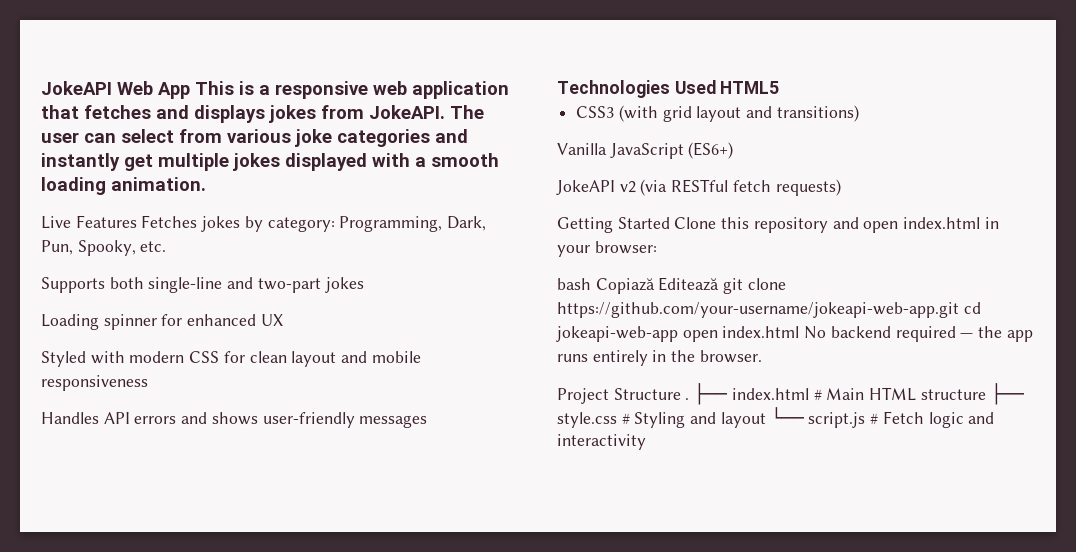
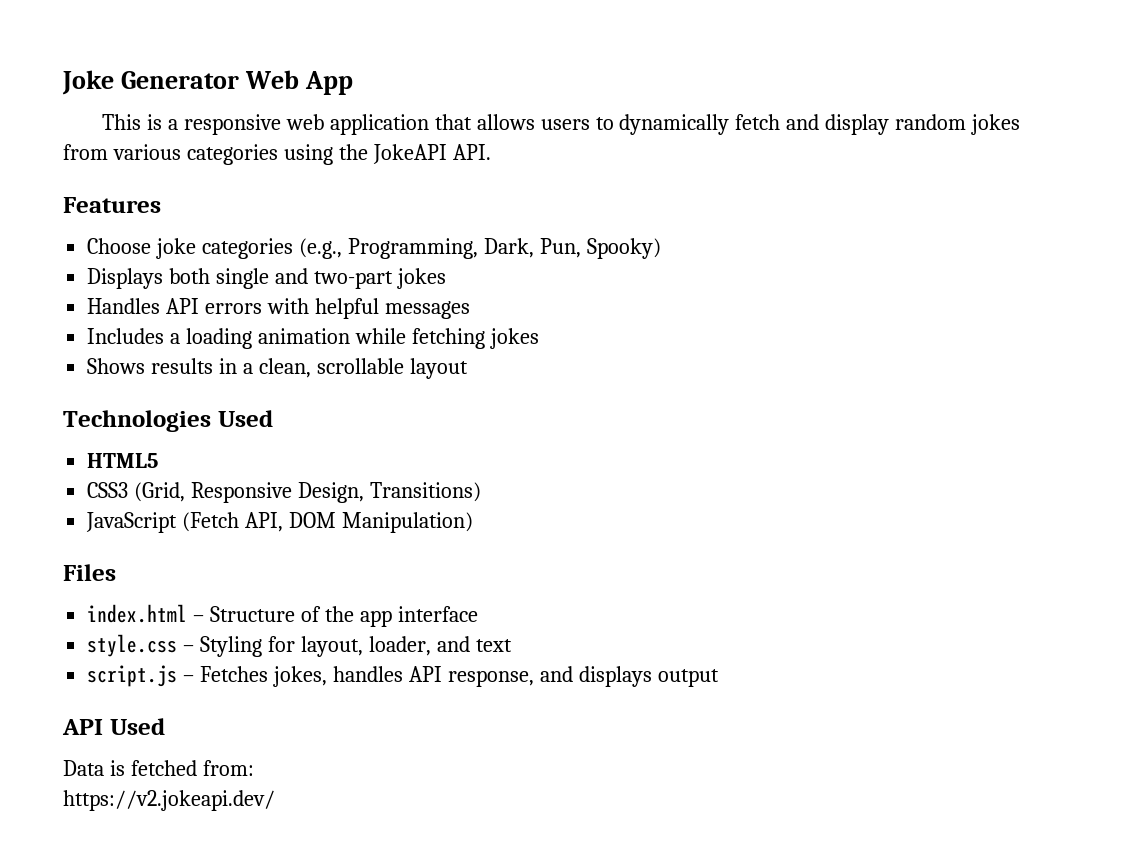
[41,81,112,95] JokeAPI -> [62,70,239,95] Joke Generator
(190, 90) none -> (353, 83) //
[84,105,484,123] [41,129,468,147] [41,153,499,171] [41,177,206,195] [41,215,487,232] [41,240,167,256] [41,277,364,293] [41,314,283,330] [41,351,421,367] [41,375,148,391] [41,412,428,428] fetches and displays jokes from JokeAPI. The user can select from various joke categories and instantly get multiple jokes displayed with a smooth loading animation. // Live Features Fetches jokes by category: Programming, Dark, Pun, Spooky, etc. // Supports both single-line and two-part jokes // Loading spinner for enhanced UX // Styled with modern CSS for clean layout and mobile responsiveness // Handles API errors and shows user-friendly messages -> [476,114,1021,135] [63,144,491,165] [63,197,161,213] [87,238,661,259] [87,268,446,289] [87,298,470,319] [87,328,539,349] [87,358,468,379] allows users to dynamically fetch and display random jokes from various categories using the JokeAPI API. // Features // Choose joke categories (e.g., Programming, Dark, Pun, Spooky) // Displays both single and two-part jokes // Handles API errors with helpful messages // Includes a loading animation while fetching jokes // Shows results in a clean, scrollable layout
(716, 87) none -> (273, 418) //
[618,105,859,122] [557,142,734,159] [556,179,841,196] [557,217,999,233] [557,241,657,257] [557,277,786,294] [557,302,981,318] [556,326,1033,342] [557,350,762,366] [557,383,1025,405] [557,407,995,428] [557,434,646,450] (with grid layout and transitions) // Vanilla JavaScript (ES6+) // JokeAPI v2 (via RESTful fetch requests) // Getting Started Clone this repository and open index.html in your browser: // bash Copiază Editează git clone https://github.com/your-username/jokeapi-web-app.git cd jokeapi-web-app open index.html No backend required — the app runs entirely in the browser. // Project Structure . ├── index.html # Main HTML structure ├── style.css # Styling and layout └── script.js # Fetch logic and interactivity -> [134,482,481,503] [86,512,473,533] [63,564,116,581] [87,604,478,627] [87,634,512,657] [87,665,719,687] [62,718,165,735] [63,760,254,776] [63,790,275,811] (Grid, Responsive Design, Transitions) // JavaScript (Fetch API, DOM Manipulation) // Files // index.html – Structure of the app interface // style.css – Styling for layout, loader, and text // script.js – Fetches jokes, handles API response, and displays output // API Used // Data is fetched from: // https://v2.jokeapi.dev/

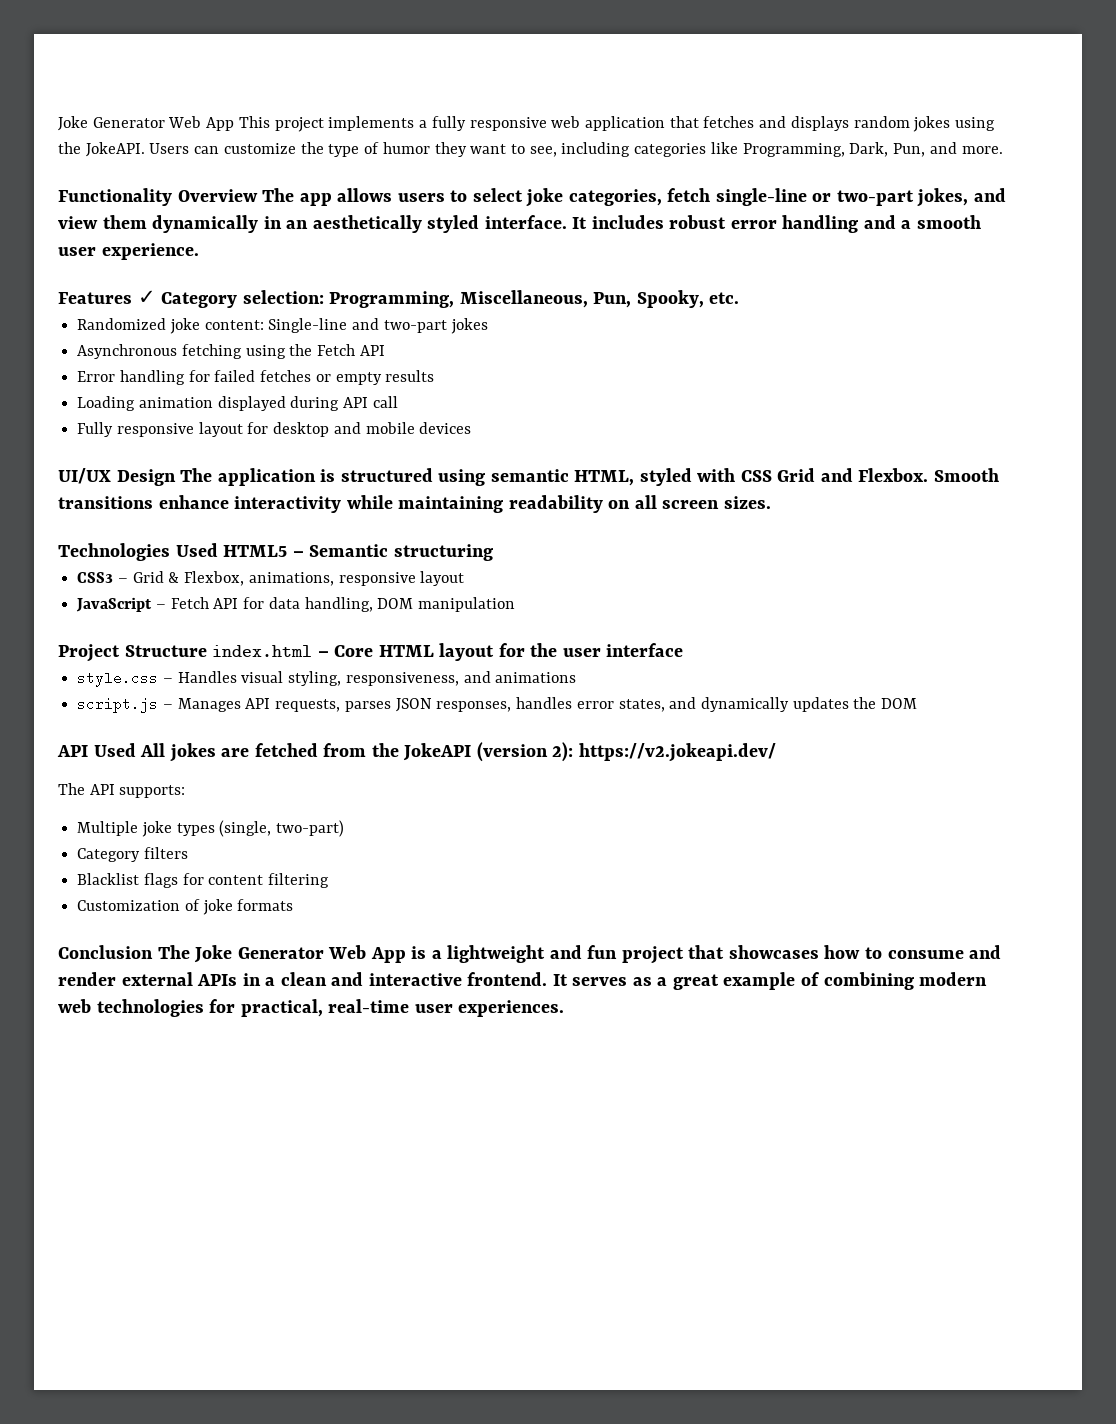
[62,70,353,95] [102,114,1021,135] [63,144,491,165] [63,197,161,213] [87,238,661,259] [87,268,446,289] [87,298,470,319] [87,328,539,349] [87,358,468,379] Joke Generator Web App // This is a responsive web application that allows users to dynamically fetch and display random jokes from various categories using the JokeAPI API. // Features // Choose joke categories (e.g., Programming, Dark, Pun, Spooky) // Displays both single and two-part jokes // Handles API errors with helpful messages // Includes a loading animation while fetching jokes // Shows results in a clean, scrollable layout -> [58,116,996,132] [58,142,1003,157] [58,188,1007,207] [58,215,982,233] [58,243,199,260] [58,290,740,308] [77,318,488,334] [77,344,385,359] [77,370,435,385] [77,396,398,411] [77,422,472,437] [58,468,1000,486] [58,495,771,513] Joke Generator Web App This project implements a fully responsive web application that fetches and displays random jokes using the JokeAPI. Users can customize the type of humor they want to see, including categories like Programming, Dark, Pun, and more. // Functionality Overview The app allows users to select joke categories, fetch single-line or two-part jokes, and view them dynamically in an aesthetically styled interface. It includes robust error handling and a smooth user experience. // Features ✓ Category selection: Programming, Miscellaneous, Pun, Spooky, etc. // Randomized joke content: Single-line and two-part jokes // Asynchronous fetching using the Fetch API // Error handling for failed fetches or empty results // Loading animation displayed during API call // Fully responsive layout for desktop and mobile devices // UI/UX Design The application is structured using semantic HTML, styled with CSS Grid and Flexbox. Smooth transitions enhance interactivity while maintaining readability on all screen sizes.
(273, 418) // -> (218, 550) none
[87,482,481,503] [86,512,473,533] [63,564,116,581] [87,604,478,627] [87,634,512,657] [87,665,719,687] [62,718,165,735] [63,760,254,776] [63,790,275,811] // CSS3 (Grid, Responsive Design, Transitions) // JavaScript (Fetch API, DOM Manipulation) // Files // index.html – Structure of the app interface // style.css – Styling for layout, loader, and text // script.js – Fetches jokes, handles API response, and displays output // API Used // Data is fetched from: // https://v2.jokeapi.dev/ -> [292,544,493,561] [77,571,465,586] [76,597,516,612] [58,643,684,662] [77,671,577,687] [77,697,918,713] [57,742,776,762] [58,783,186,798] [77,820,345,837] [77,847,188,862] [77,873,330,888] [77,899,294,915] [58,945,1002,964] [58,972,988,990] [58,999,565,1017] – Semantic structuring // CSS3 – Grid & Flexbox, animations, responsive layout // JavaScript – Fetch API for data handling, DOM manipulation // Project Structure index.html – Core HTML layout for the user interface // style.css – Handles visual styling, responsiveness, and animations // script.js – Manages API requests, parses JSON responses, handles error states, and dynamically updates the DOM // API Used All jokes are fetched from the JokeAPI (version 2): https://v2.jokeapi.dev/ // The API supports: // Multiple joke types (single, two-part) // Category filters // Blacklist flags for content filtering // Customization of joke formats // Conclusion The Joke Generator Web App is a lightweight and fun project that showcases how to consume and render external APIs in a clean and interactive frontend. It serves as a great example of combining modern web technologies for practical, real-time user experiences.

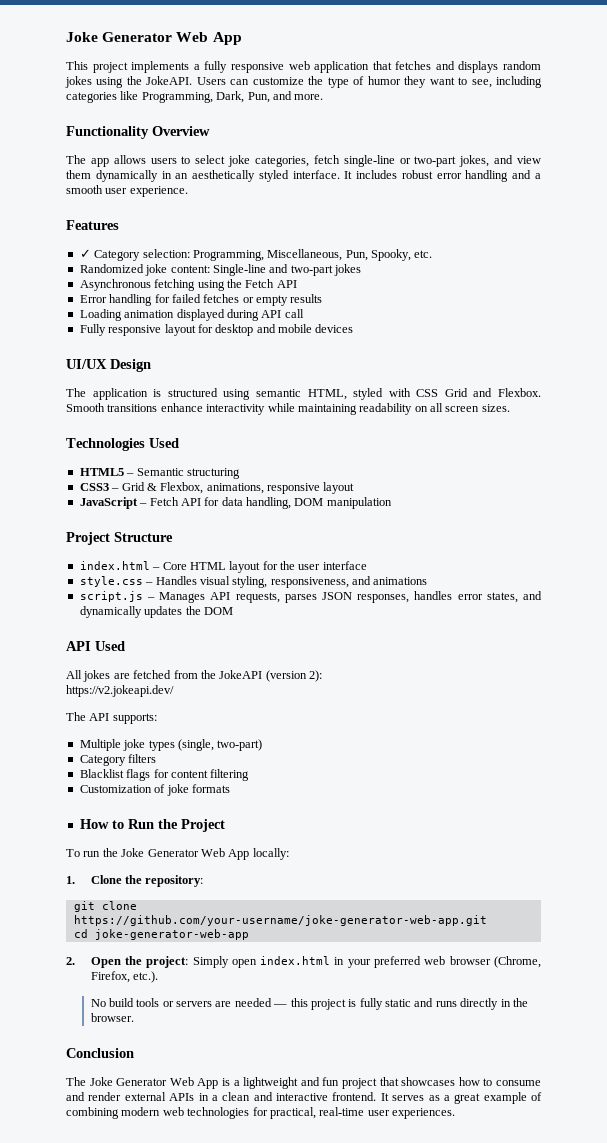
[58,116,235,131] Joke Generator Web App -> [66,32,242,45] Joke Generator Web App //
(258, 195) none -> (210, 131) //
(132, 298) none -> (119, 225) //
(176, 477) none -> (151, 365) //
(218, 550) none -> (179, 443) //
(207, 651) none -> (173, 537) //
(136, 750) none -> (125, 646) //
(574, 752) none -> (322, 676) //
(294, 905) none -> [79,819,225,832] [66,848,289,860] [66,875,204,887] [73,901,137,912] [73,915,487,926] [73,929,249,940] [66,956,542,968] [90,971,158,983] [90,998,528,1010] [90,1013,134,1022] // How to Run the Project // To run the Joke Generator Web App locally: // 1. Clone the repository: // git clone https://github.com/your-username/joke-generator-web-app.git // cd joke-generator-web-app // 2. Open the project: Simply open index.html in your preferred web browser (Chrome, Firefox, etc.). // No build tools or servers are needed — this project is fully static and runs directly in the browser.
(153, 952) none -> (134, 1053) //

